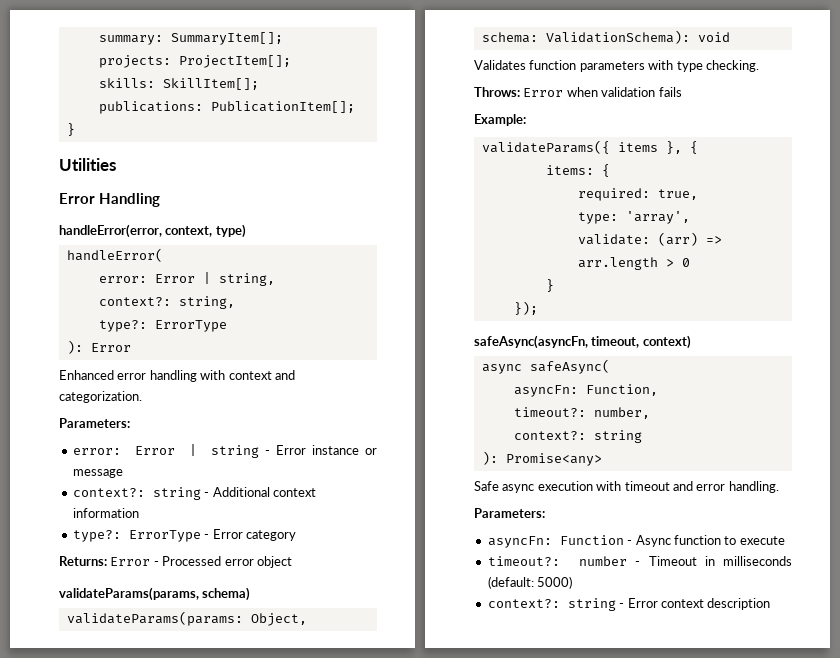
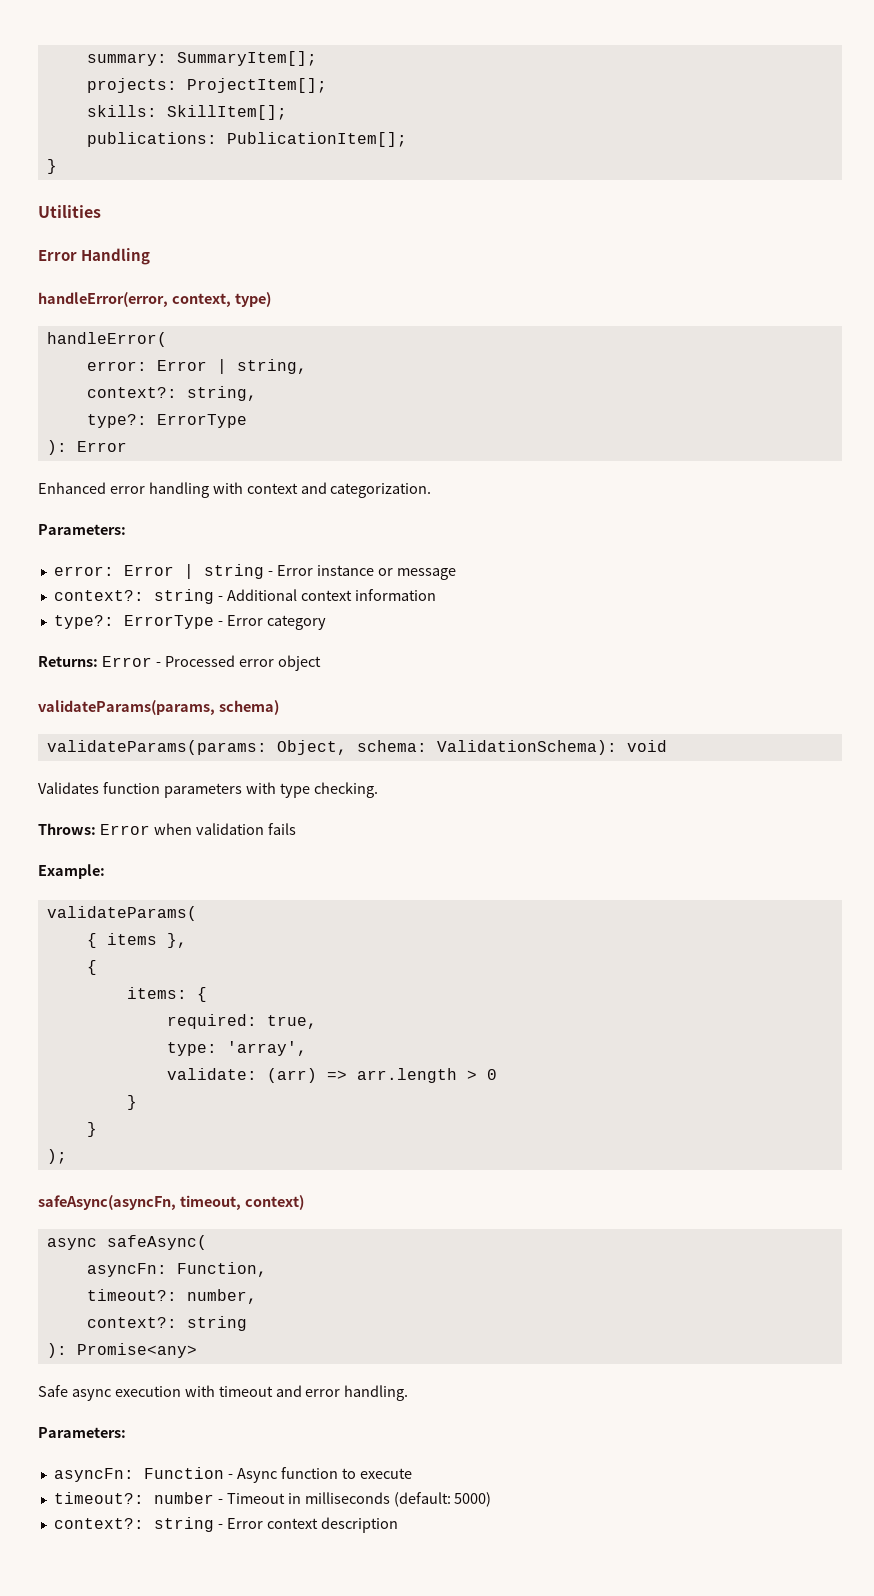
[481,140,610,154] validateParams({ -> [46,906,197,921] [86,933,97,948] validateParams( // {
(682, 147) none -> (187, 940) //
[513,301,538,315] }); -> [86,1122,97,1137] [46,1149,67,1164] } // );

